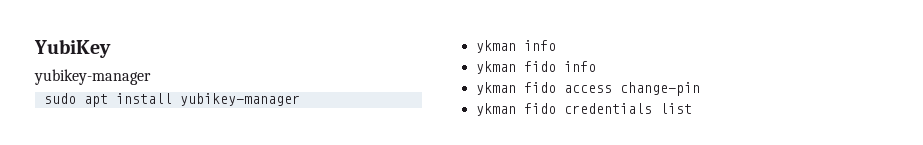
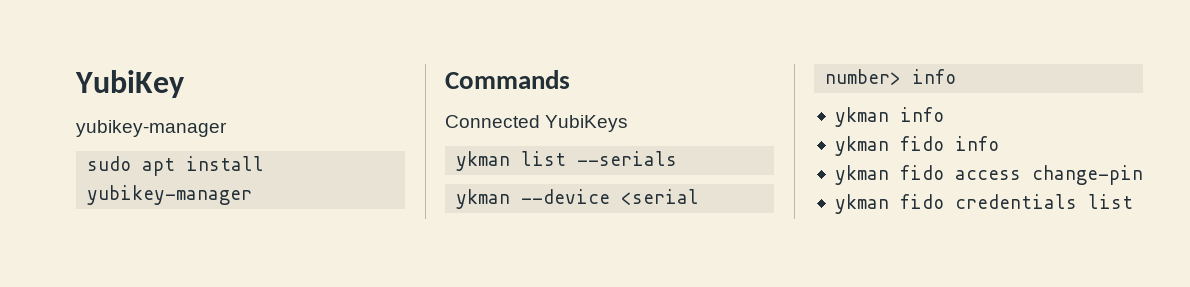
(301, 99) none -> [445,70,570,89] [445,115,629,132] [456,151,678,171] [456,189,700,209] [825,69,957,85] // Commands // Connected YubiKeys // ykman list --serials // ykman --device <serial number> info

